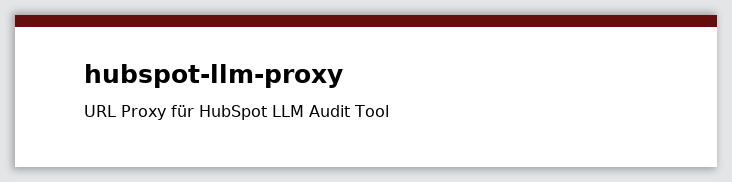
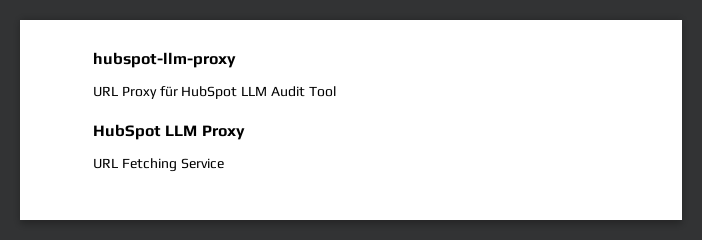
(389, 111) none -> [93,124,245,140] [93,158,224,172] // HubSpot LLM Proxy // URL Fetching Service

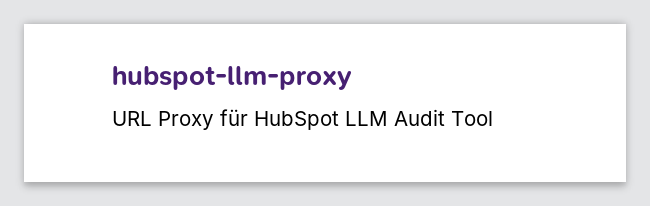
[93,124,245,140] [93,158,224,172] // HubSpot LLM Proxy // URL Fetching Service -> (493, 118) none

